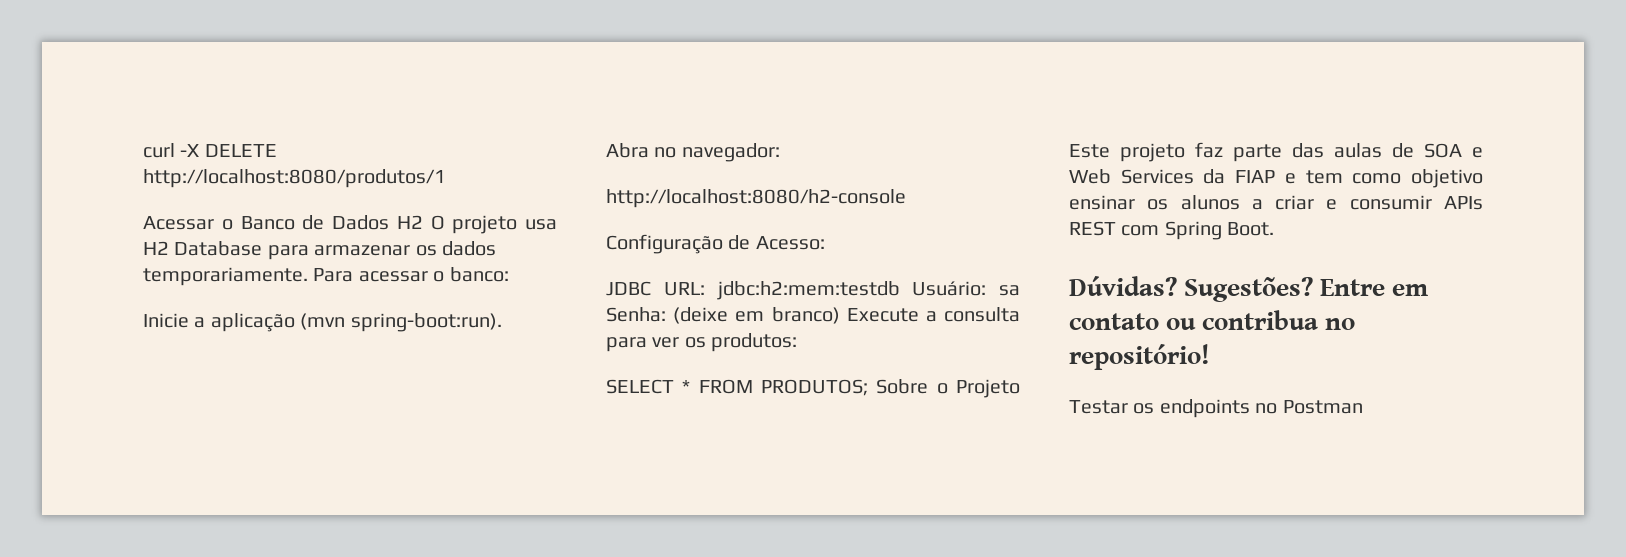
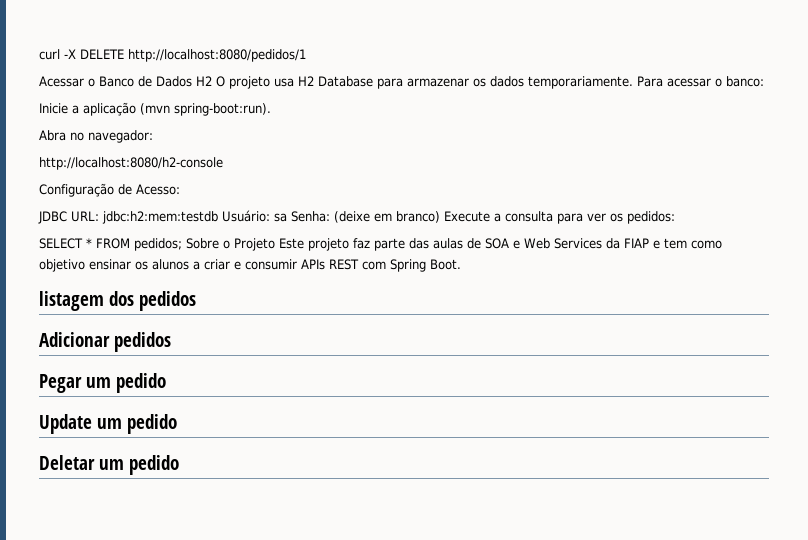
[143,169,446,188] http://localhost:8080/produtos/1 -> [128,49,306,62] http://localhost:8080/pedidos/1
[711,333,798,352] produtos: -> [627,211,675,224] pedidos:
[761,379,868,396] PRODUTOS; -> [134,238,182,251] pedidos;
[1069,276,1429,302] [1069,310,1356,330] [1069,344,1210,370] [1069,399,1363,418] Dúvidas? Sugestões? Entre em contato ou contribua no repositório! // Testar os endpoints no Postman -> [39,291,197,311] [39,332,172,352] [39,373,167,393] [39,414,178,434] [39,455,180,475] listagem dos pedidos // Adicionar pedidos // Pegar um pedido // Update um pedido // Deletar um pedido

